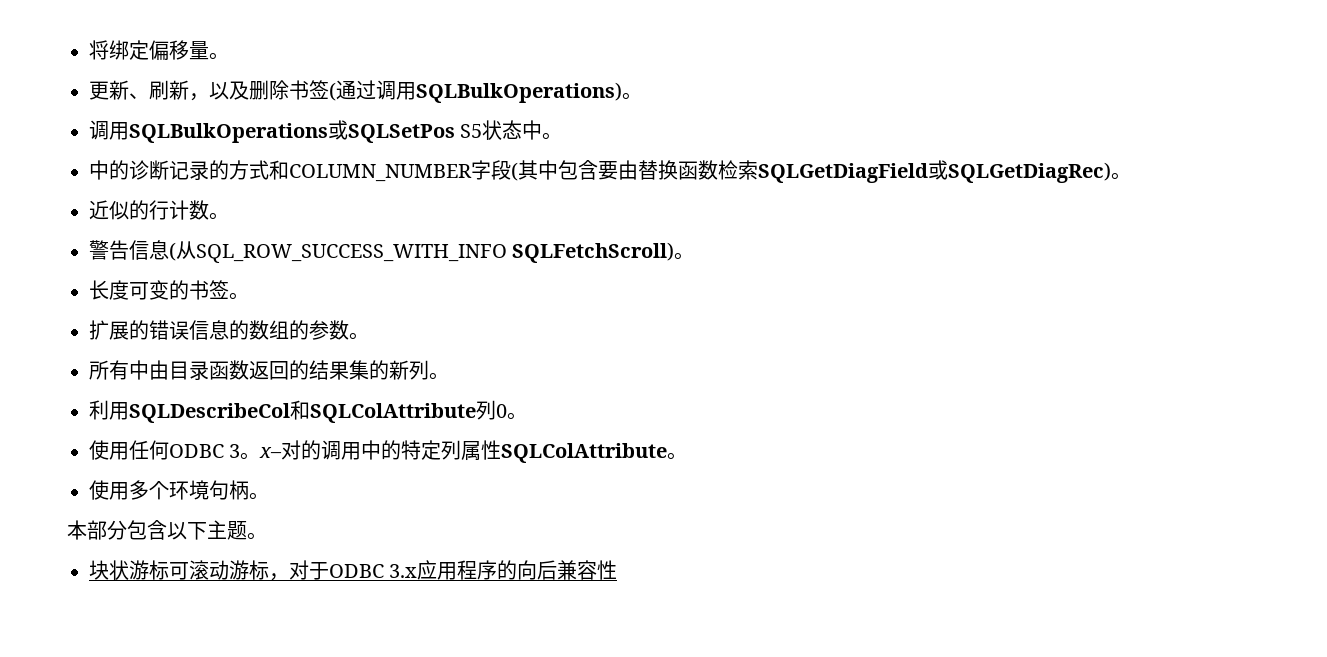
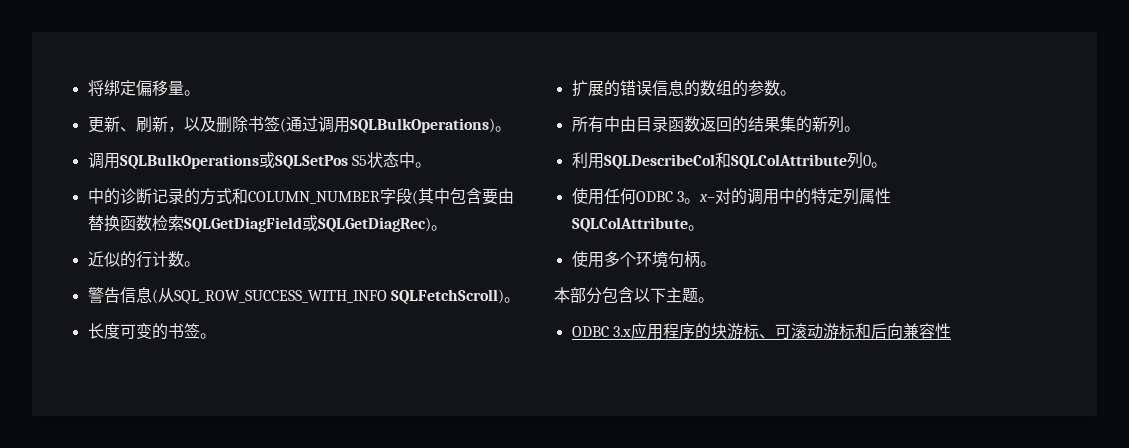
[89,560,329,581] 块状游标可滚动游标，对于 -> (714, 300) none
[517,560,558,580] 向后 -> [710,323,903,340] 块游标、可滚动游标和后向

